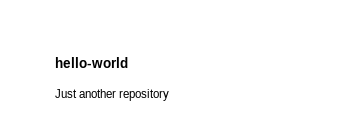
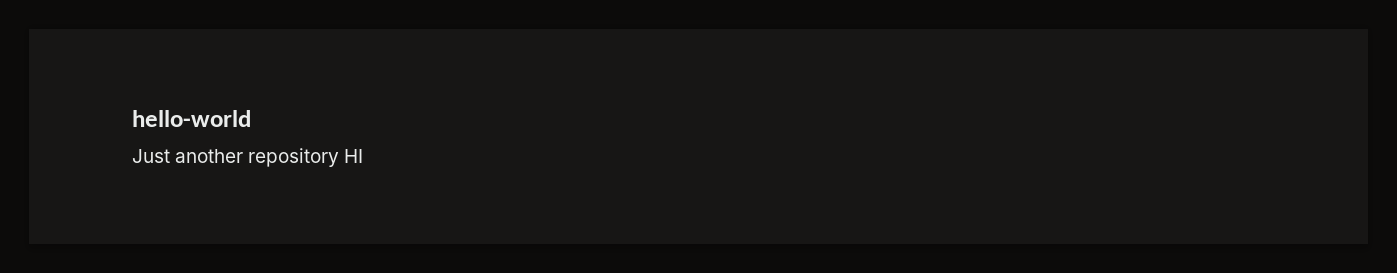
(170, 95) none -> [344,149,364,163] HI

